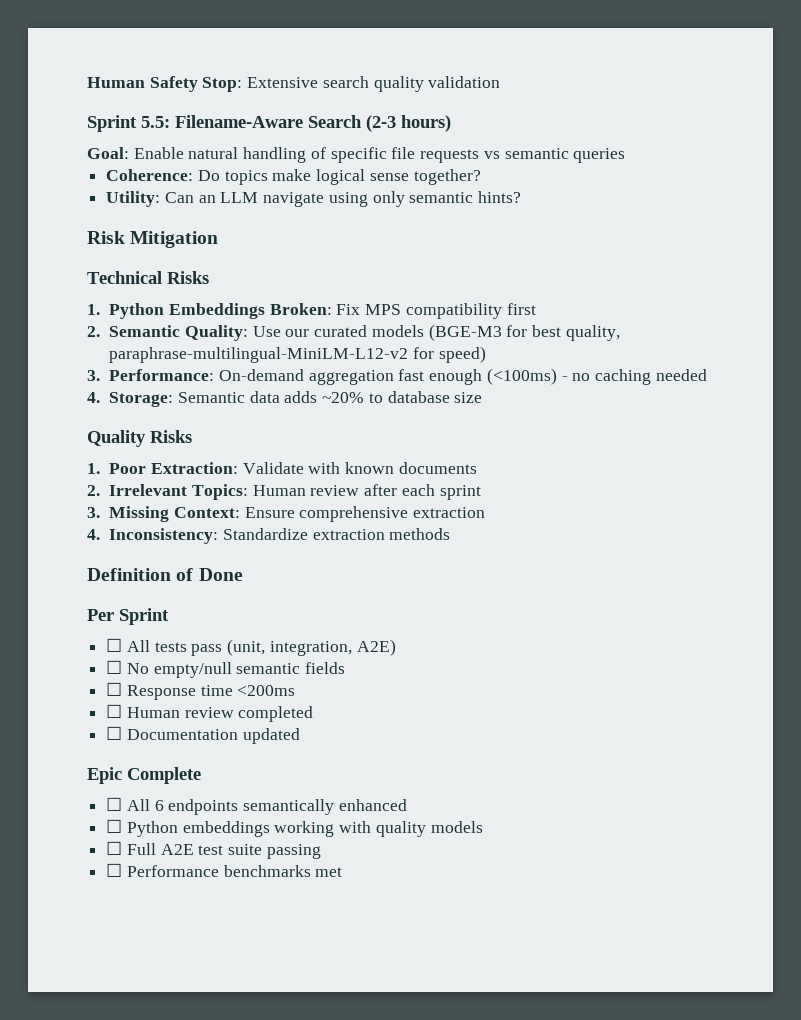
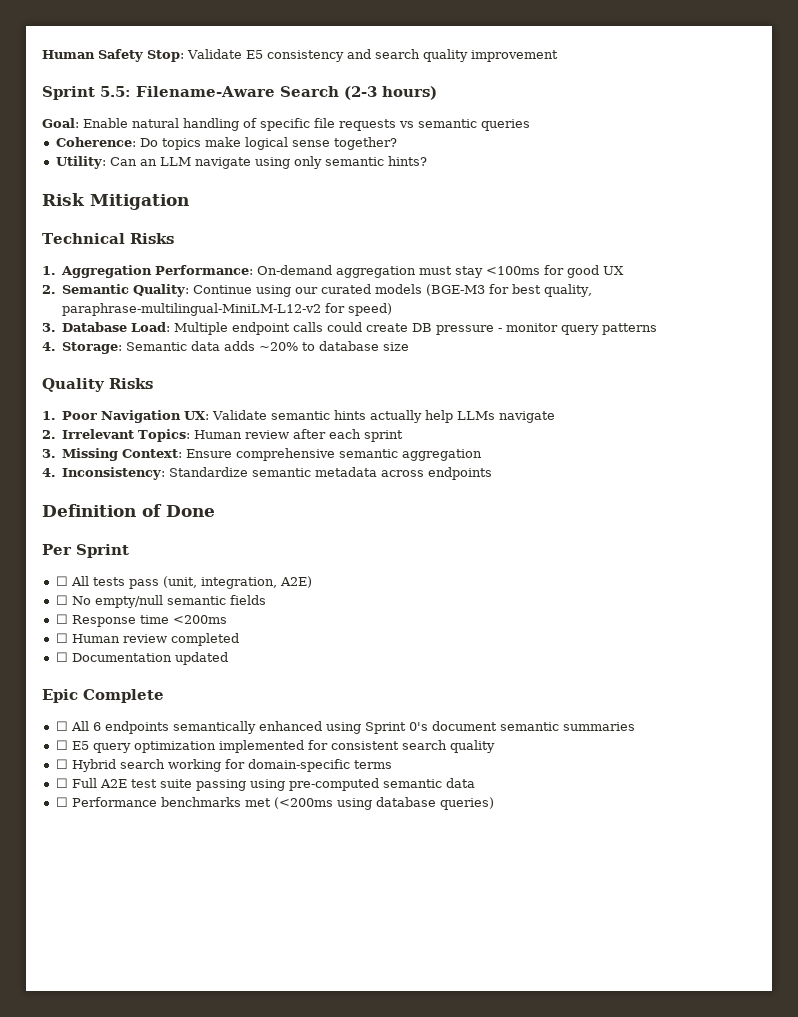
[247,76,501,92] Extensive search quality validation -> [187,49,558,62] Validate E5 consistency and search quality improvement
[109,303,536,319] Python Embeddings Broken: Fix MPS compatibility first -> [61,265,625,278] Aggregation Performance: On-demand aggregation must stay <100ms for good UX
[252,326,281,337] Use -> [193,285,292,297] Continue using
[109,368,707,385] Performance: On-demand aggregation fast enough (<100ms) - no caching needed -> [62,322,658,335] Database Load: Multiple endpoint calls could create DB pressure - monitor query patterns
[151,462,477,474] Extraction: Validate with known documents -> [101,410,556,423] Navigation UX: Validate semantic hints actually help LLMs navigate
[413,507,486,518] extraction -> [339,449,483,461] semantic aggregation
[312,528,451,540] extraction methods -> [252,467,493,480] semantic metadata across endpoints
[106,819,483,837] // ☐ Python embeddings working with quality models -> [325,721,635,734] [55,740,495,753] [55,759,392,772] using Sprint 0's document semantic summaries // ☐ E5 query optimization implemented for consistent search quality // ☐ Hybrid search working for domain-specific terms
(321, 851) none -> [249,778,475,791] using pre-computed semantic data
(343, 872) none -> [273,797,494,810] (<200ms using database queries)

